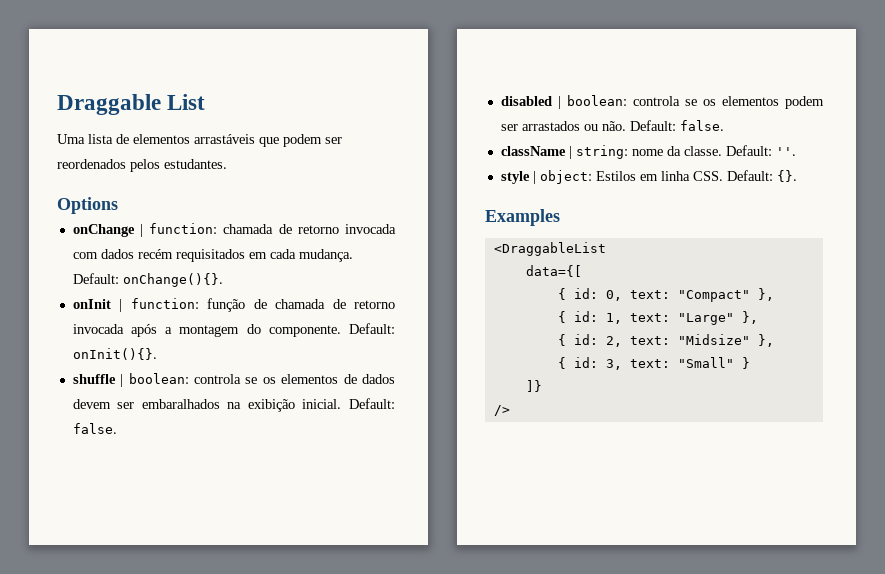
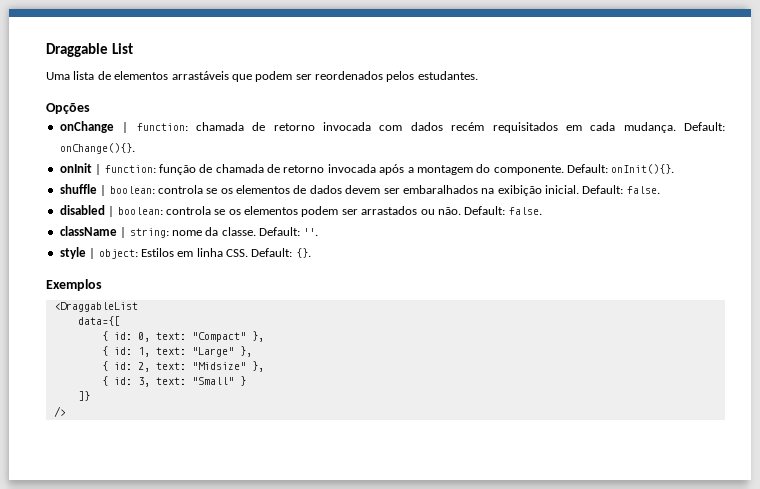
[57,197,118,214] Options -> [46,103,90,114] Opções
[485,209,560,226] Examples -> [46,279,102,291] Exemplos

